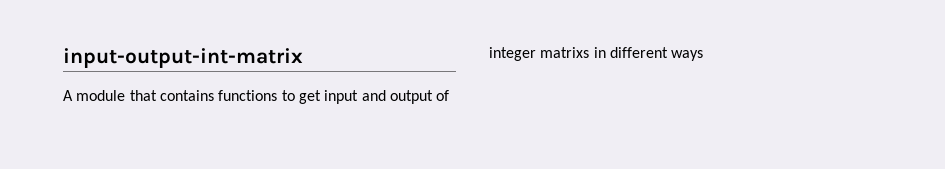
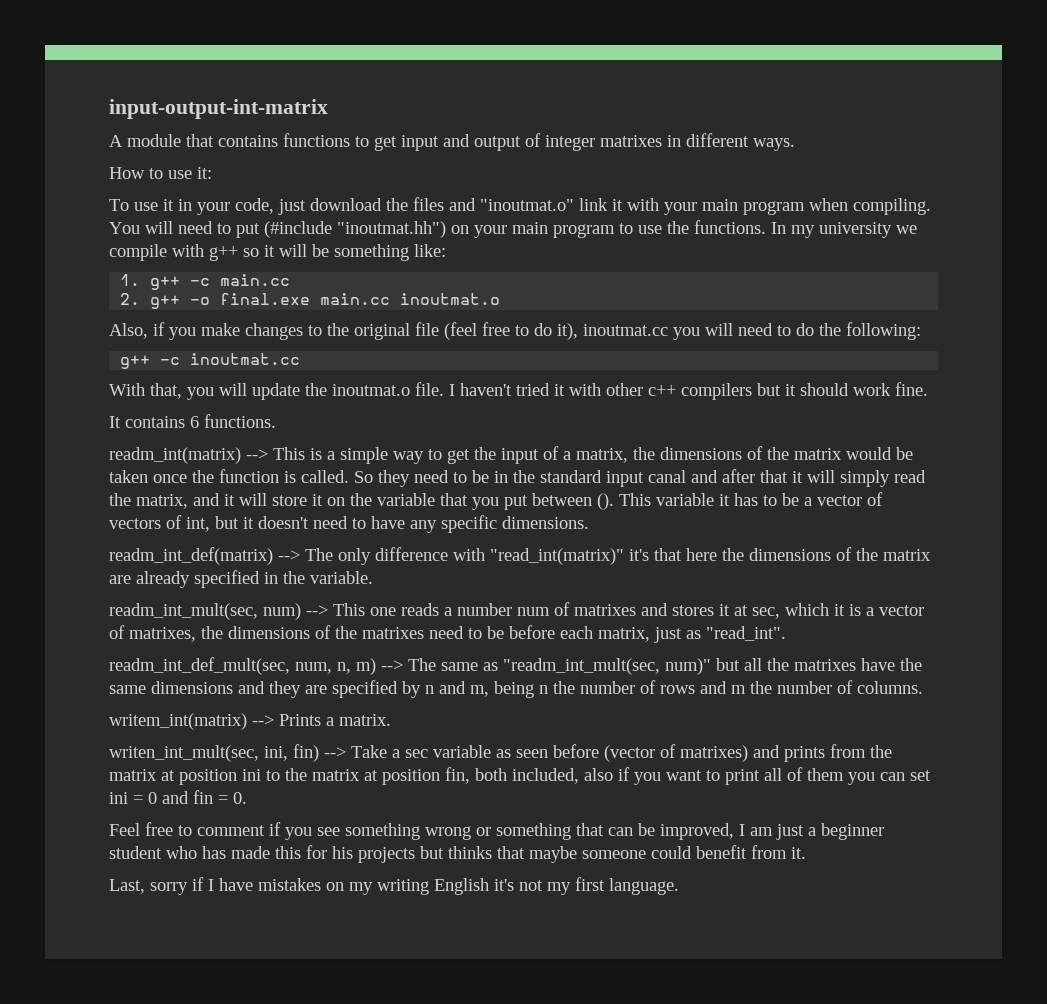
[540,47,590,58] matrixs -> [600,135,662,147] matrixes
[671,50,704,61] ways -> [753,138,795,151] [109,167,212,179] [109,197,931,215] [109,220,917,238] [109,244,446,261] [120,274,291,290] [120,293,501,309] [109,322,921,340] [120,353,301,369] [109,382,928,400] [109,414,276,428] [109,446,913,464] [109,469,926,487] [109,492,883,510] [109,515,589,533] [109,547,931,565] [109,570,373,588] [109,602,924,620] [109,625,786,643] [109,657,922,675] [109,680,923,698] [109,713,391,730] [109,744,892,762] [109,767,931,785] [109,790,247,804] [109,822,884,840] [109,845,806,863] [109,877,679,895] ways. // How to use it: // To use it in your code, just download the files and "inoutmat.o" link it with your main program when compiling. You will need to put (#include "inoutmat.hh") on your main program to use the functions. In my university we compile with g++ so it will be something like: // 1. g++ -c main.cc // 2. g++ -o final.exe main.cc inoutmat.o // Also, if you make changes to the original file (feel free to do it), inoutmat.cc you will need to do the following: // g++ -c inoutmat.cc // With that, you will update the inoutmat.o file. I haven't tried it with other c++ compilers but it should work fine. // It contains 6 functions. // readm_int(matrix) --> This is a simple way to get the input of a matrix, the dimensions of the matrix would be taken once the function is called. So they need to be in the standard input canal and after that it will simply read the matrix, and it will store it on the variable that you put between (). This variable it has to be a vector of vectors of int, but it doesn't need to have any specific dimensions. // readm_int_def(matrix) --> The only difference with "read_int(matrix)" it's that here the dimensions of the matrix are already specified in the variable. // readm_int_mult(sec, num) --> This one reads a number num of matrixes and stores it at sec, which it is a vector of matrixes, the dimensions of the matrixes need to be before each matrix, just as "read_int". // readm_int_def_mult(sec, num, n, m) --> The same as "readm_int_mult(sec, num)" but all the matrixes have the same dimensions and they are specified by n and m, being n the number of rows and m the number of columns. // writem_int(matrix) --> Prints a matrix. // writen_int_mult(sec, ini, fin) --> Take a sec variable as seen before (vector of matrixes) and prints from the matrix at position ini to the matrix at position fin, both included, also if you want to print all of them you can set ini = 0 and fin = 0. // Feel free to comment if you see something wrong or something that can be improved, I am just a beginner student who has made this for his projects but thinks that maybe someone could benefit from it. // Last, sorry if I have mistakes on my writing English it's not my first language.

